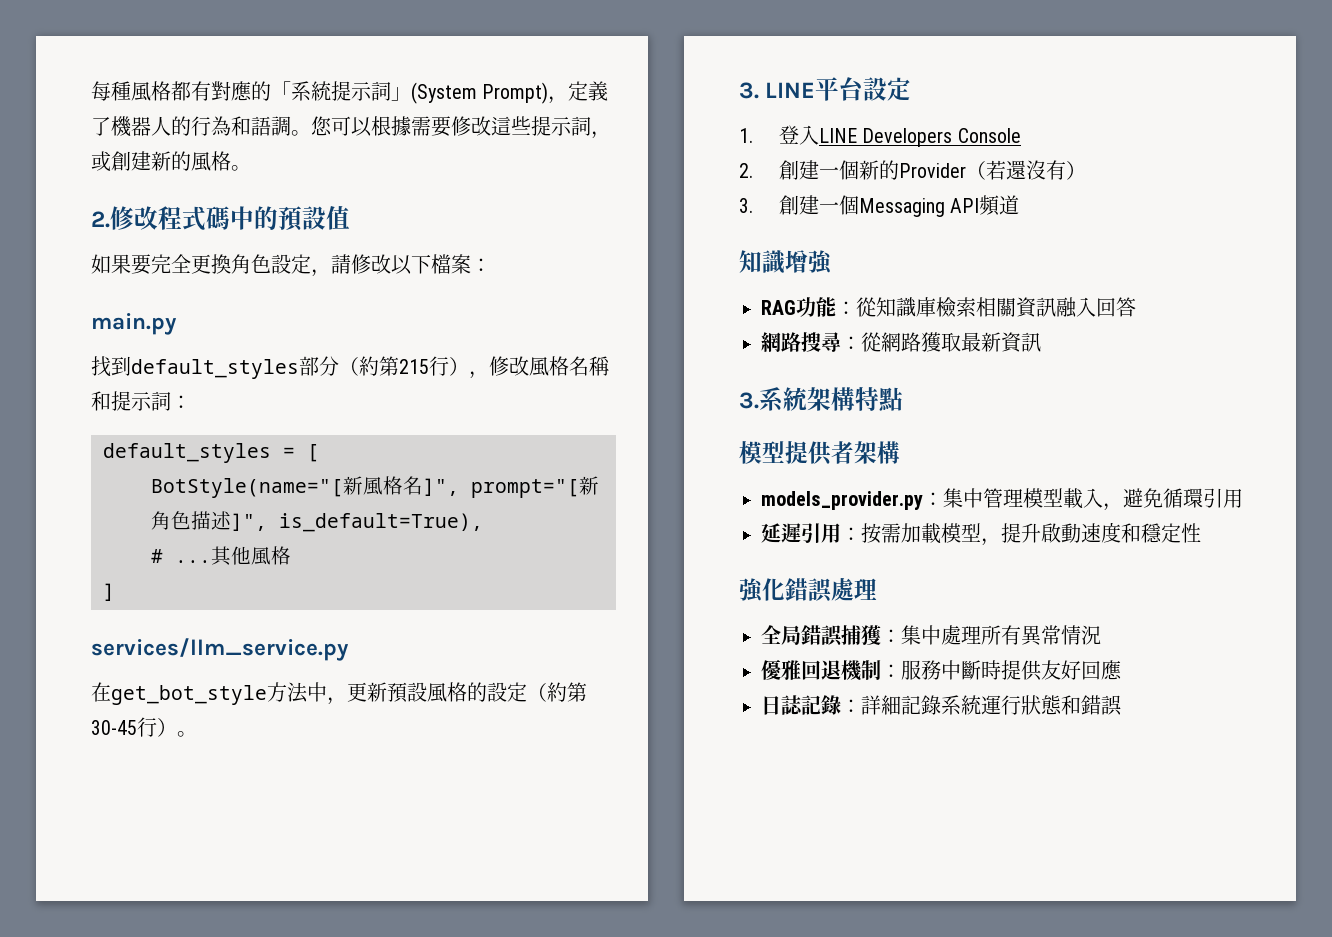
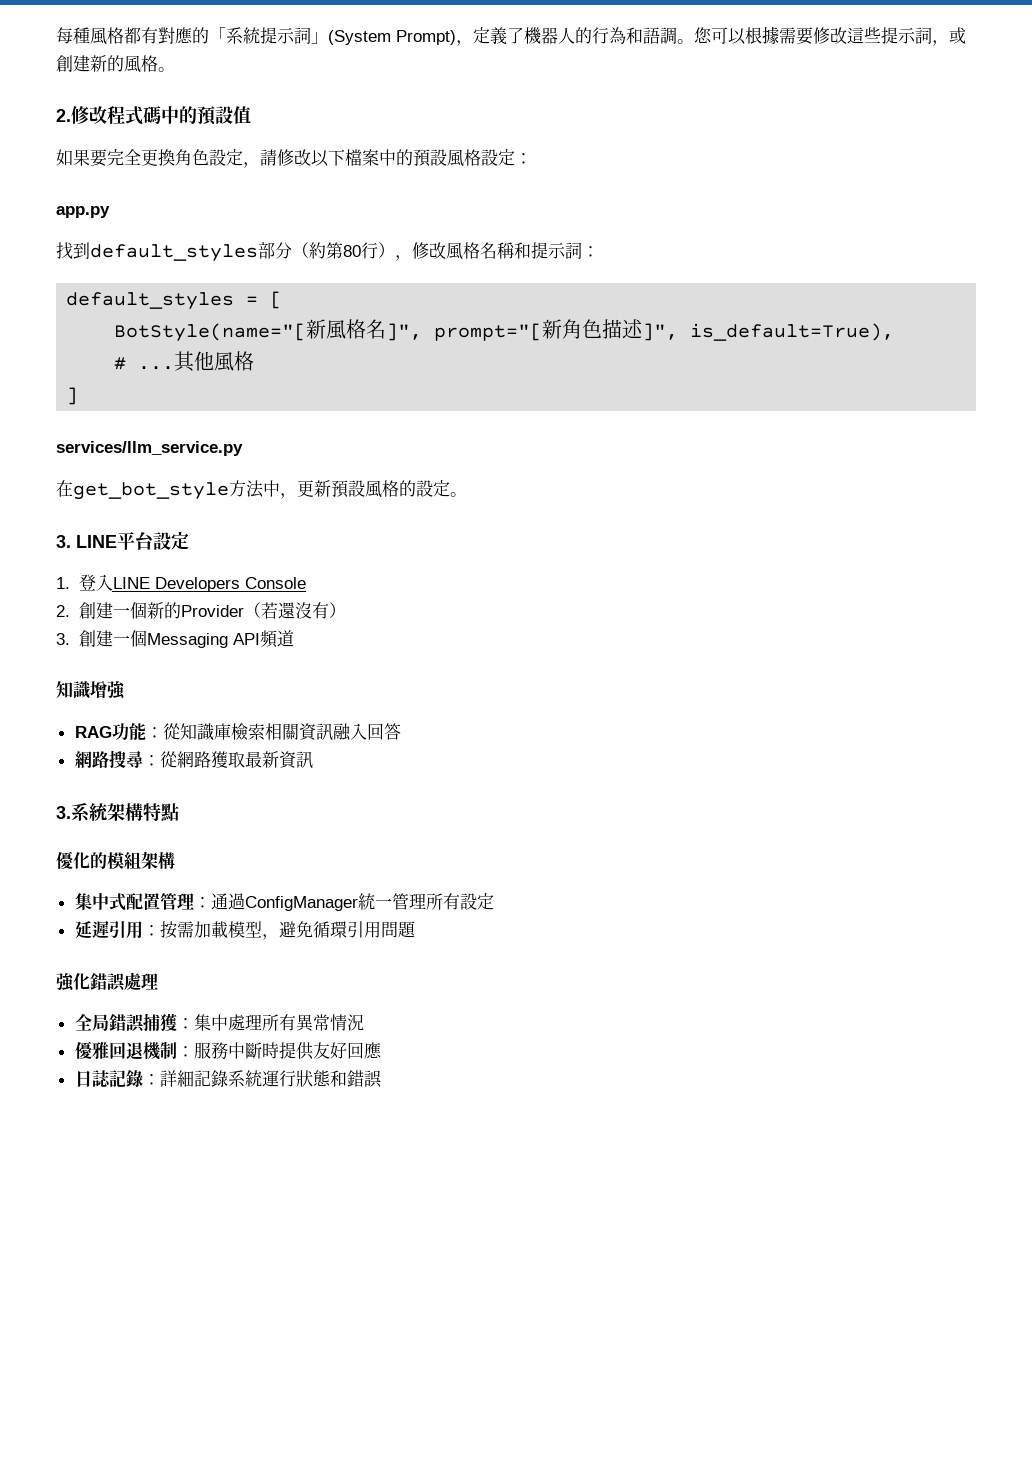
[471,258,491,272] [91,313,177,335] ： // main.py -> [379,149,532,167] [56,206,110,218] 中的預設風格設定： // app.py
[399,359,429,374] 215 -> [343,245,361,257] 80
[527,682,587,702] [91,717,177,737] （約第30-45行） -> (450, 488) none
[739,441,854,466] 模型提供者 -> [56,851,141,869] 優化的模組
[761,488,1243,511] models_provider.py：集中管理模型載入，避免循環引用 -> [74,893,494,911] 集中式配置管理：通過ConfigManager統一管理所有設定
[1001,522,1201,543] 提升啟動速度和穩定性 -> [278,921,416,938] 避免循環引用問題

